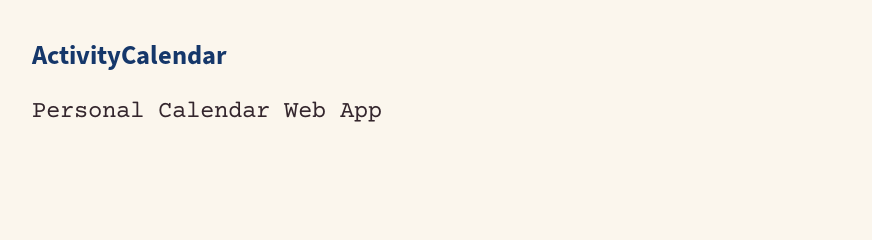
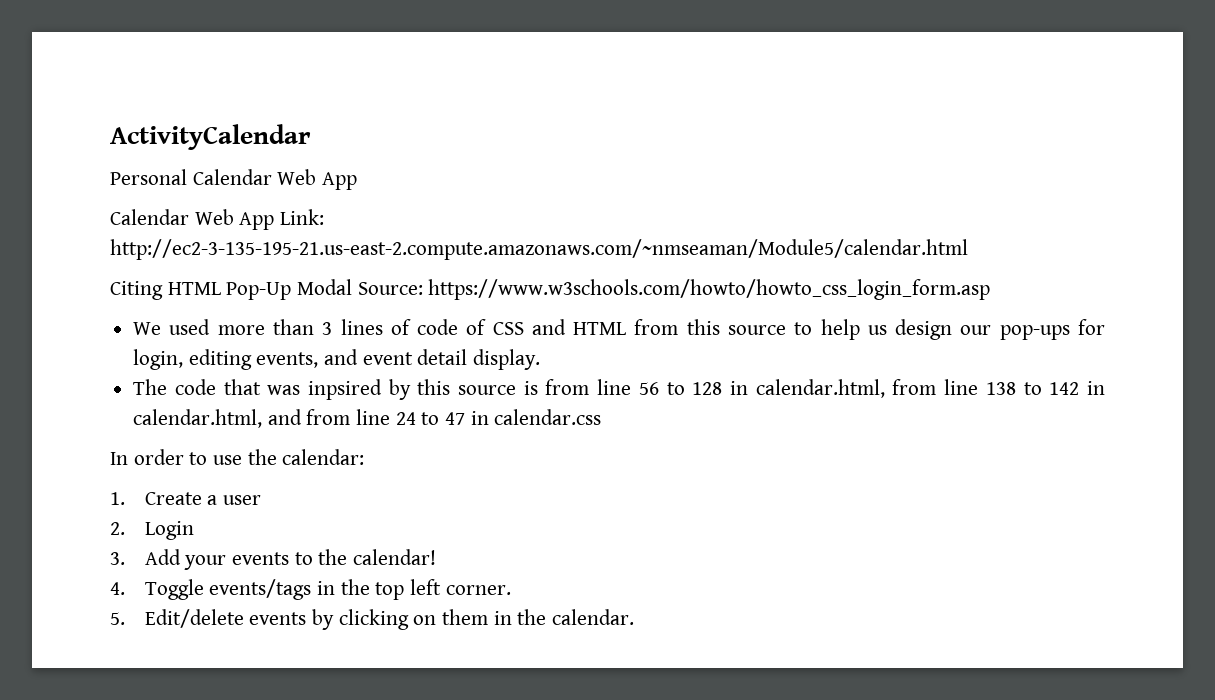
(382, 112) none -> [110,209,325,230] [110,239,968,260] [110,279,991,300] [133,319,1105,340] [133,349,541,370] [133,379,1106,400] [133,409,602,428] [110,449,365,465] [110,492,261,505] [110,521,194,540] [110,549,436,570] [110,579,511,600] [110,609,634,630] // Calendar Web App Link: http://ec2-3-135-195-21.us-east-2.compute.amazonaws.com/~nmseaman/Module5/calendar.html // Citing HTML Pop-Up Modal Source: https://www.w3schools.com/howto/howto_css_login_form.asp // We used more than 3 lines of code of CSS and HTML from this source to help us design our pop-ups for login, editing events, and event detail display. // The code that was inpsired by this source is from line 56 to 128 in calendar.html, from line 138 to 142 in calendar.html, and from line 24 to 47 in calendar.css // In order to use the calendar: // 1. Create a user // 2. Login // 3. Add your events to the calendar! // 4. Toggle events/tags in the top left corner. // 5. Edit/delete events by clicking on them in the calendar.

